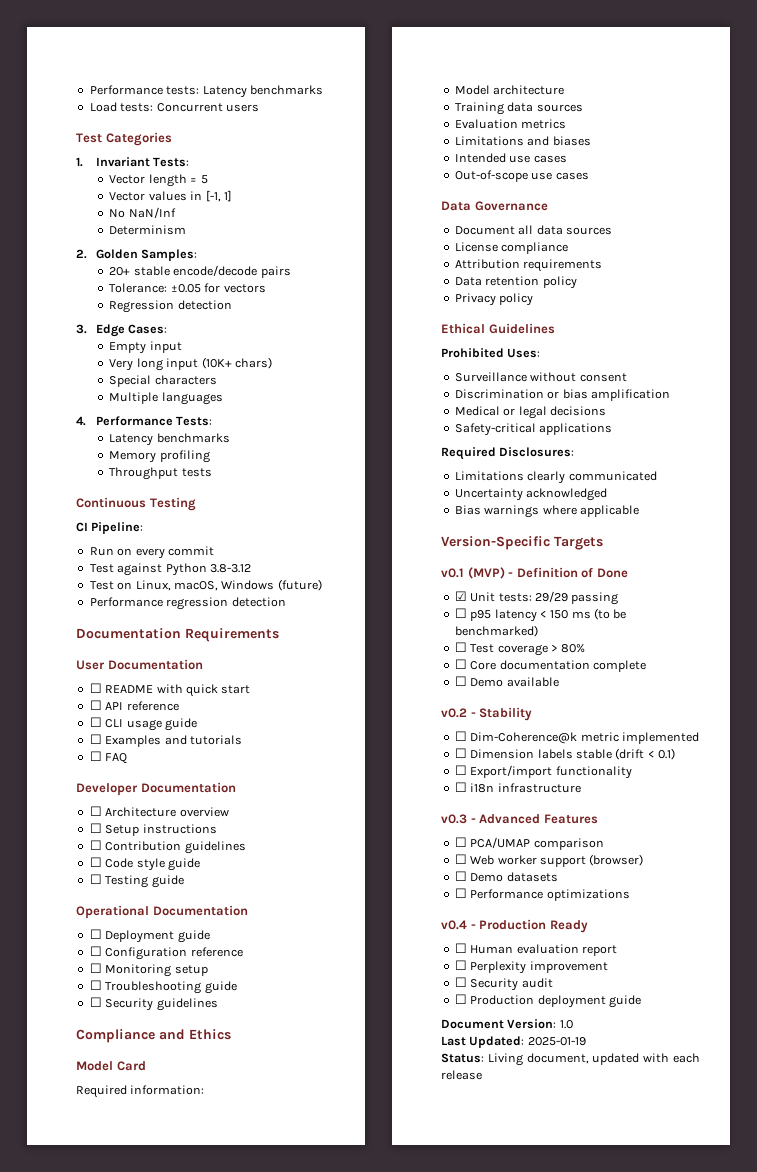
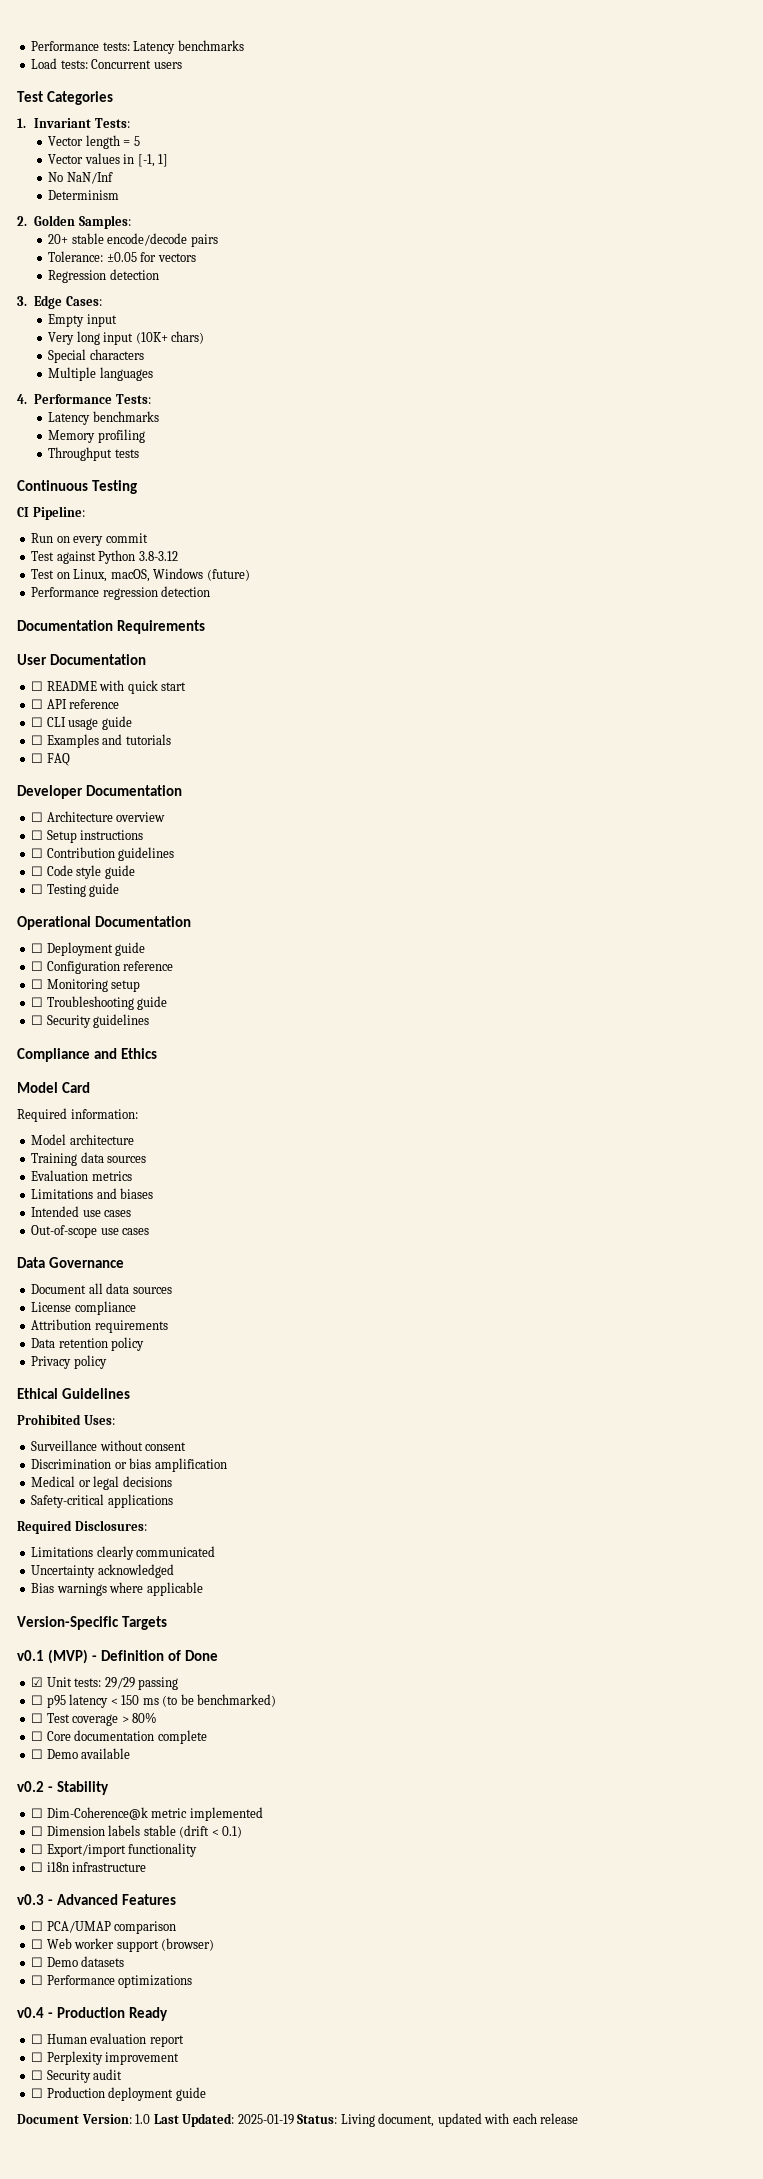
(573, 1024) // -> (151, 2119) none
(586, 1041) // -> (294, 2119) none

